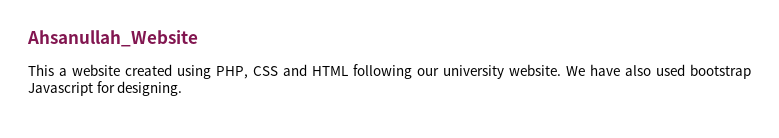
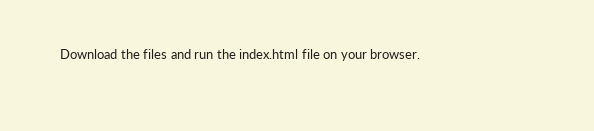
[27,30,198,47] [28,64,751,79] [28,81,183,96] Ahsanullah_Website // This a website created using PHP, CSS and HTML following our university website. We have also used bootstrap Javascript for designing. -> [60,49,421,61] Download the files and run the index.html file on your browser.

